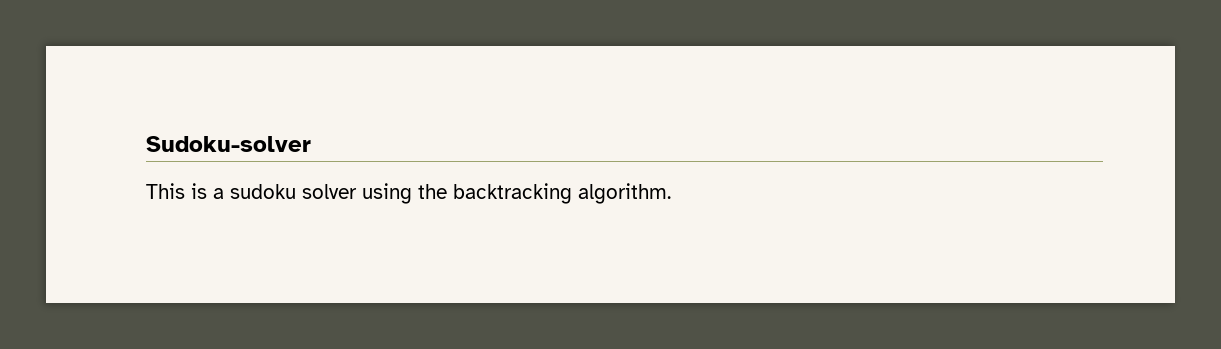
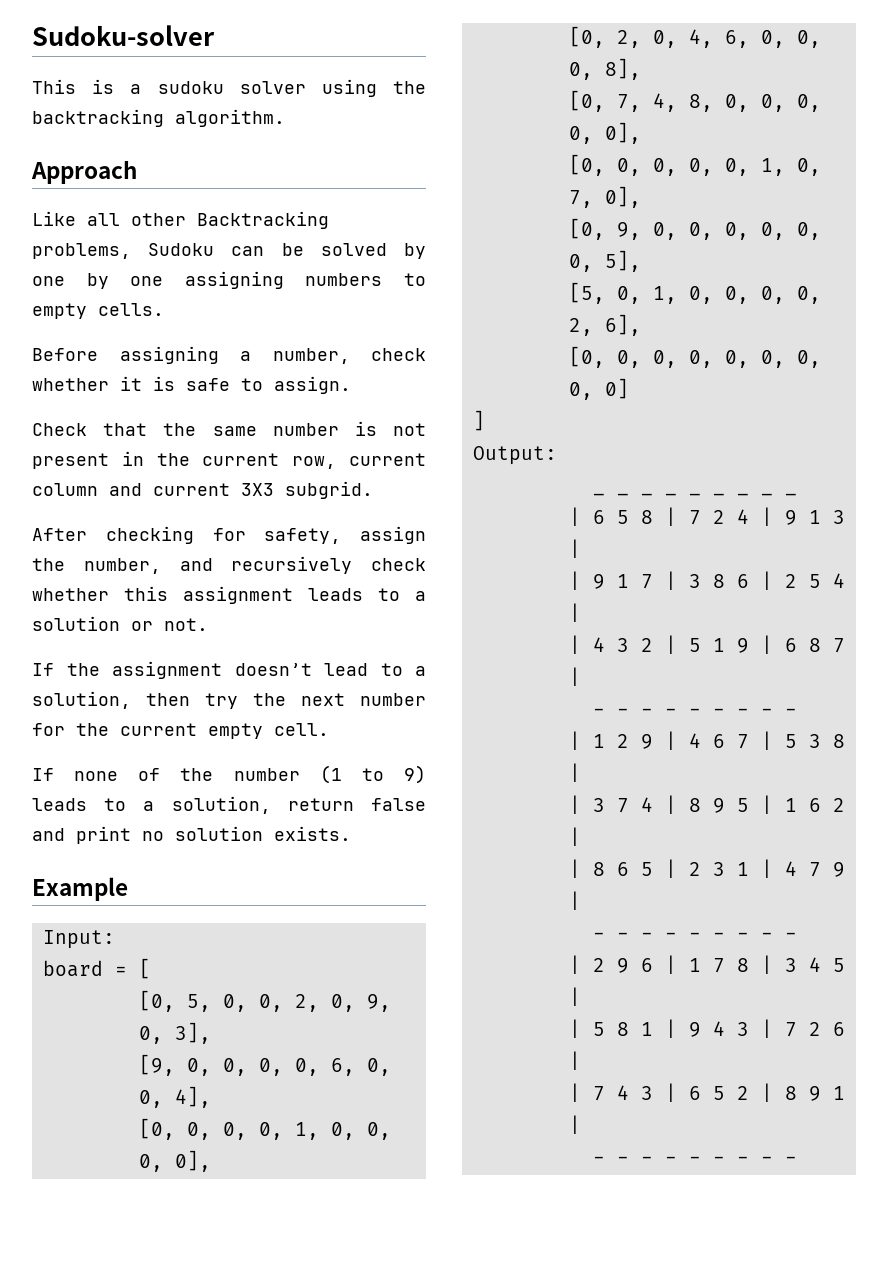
(671, 193) none -> [31,160,137,184] [32,211,329,229] [32,243,426,259] [32,271,426,289] [32,303,164,319] [32,346,426,364] [32,376,351,394] [32,421,426,436] [32,451,426,469] [32,481,373,499] [32,526,426,544] [32,556,426,574] [32,586,426,604] [32,616,208,631] [32,661,426,679] [32,691,426,709] [32,723,329,739] [32,765,427,784] [32,796,426,814] [32,826,351,844] [32,877,128,901] [42,930,115,949] [42,958,151,979] [138,990,391,1012] [138,1022,211,1044] [138,1054,391,1076] [138,1086,211,1108] [138,1118,391,1140] [138,1150,211,1172] [568,26,821,48] [568,58,641,80] [568,90,821,112] [568,122,641,144] [568,154,821,176] [568,186,641,208] [568,218,821,240] [568,250,641,272] [568,282,821,304] [568,314,641,336] [568,346,821,368] [568,378,629,400] [472,410,485,431] [472,446,557,465] [592,492,797,496] [568,507,845,526] [568,539,581,558] [568,571,845,590] [568,603,581,622] [568,635,845,654] [568,667,581,686] [592,708,797,716] [568,731,845,750] [568,763,581,782] [568,795,845,814] [568,827,581,846] [568,859,845,878] [568,891,581,910] [592,932,797,940] [568,955,845,974] [568,987,581,1006] [568,1019,845,1038] [568,1051,581,1070] [568,1083,845,1102] [568,1115,581,1134] [592,1156,797,1164] // Approach // Like all other Backtracking problems, Sudoku can be solved by one by one assigning numbers to empty cells. // Before assigning a number, check whether it is safe to assign. // Check that the same number is not present in the current row, current column and current 3X3 subgrid. // After checking for safety, assign the number, and recursively check whether this assignment leads to a solution or not. // If the assignment doesn’t lead to a solution, then try the next number for the current empty cell. // If none of the number (1 to 9) leads to a solution, return false and print no solution exists. // Example // Input: // board = [ // [0, 5, 0, 0, 2, 0, 9, 0, 3], // [9, 0, 0, 0, 0, 6, 0, 0, 4], // [0, 0, 0, 0, 1, 0, 0, 0, 0], // [0, 2, 0, 4, 6, 0, 0, 0, 8], // [0, 7, 4, 8, 0, 0, 0, 0, 0], // [0, 0, 0, 0, 0, 1, 0, 7, 0], // [0, 9, 0, 0, 0, 0, 0, 0, 5], // [5, 0, 1, 0, 0, 0, 0, 2, 6], // [0, 0, 0, 0, 0, 0, 0, 0, 0] // ] // Output: // _ _ _ _ _ _ _ _ _ // | 6 5 8 | 7 2 4 | 9 1 3 | // | 9 1 7 | 3 8 6 | 2 5 4 | // | 4 3 2 | 5 1 9 | 6 8 7 | // - - - - - - - - - // | 1 2 9 | 4 6 7 | 5 3 8 | // | 3 7 4 | 8 9 5 | 1 6 2 | // | 8 6 5 | 2 3 1 | 4 7 9 | // - - - - - - - - - // | 2 9 6 | 1 7 8 | 3 4 5 | // | 5 8 1 | 9 4 3 | 7 2 6 | // | 7 4 3 | 6 5 2 | 8 9 1 | // - - - - - - - - -

